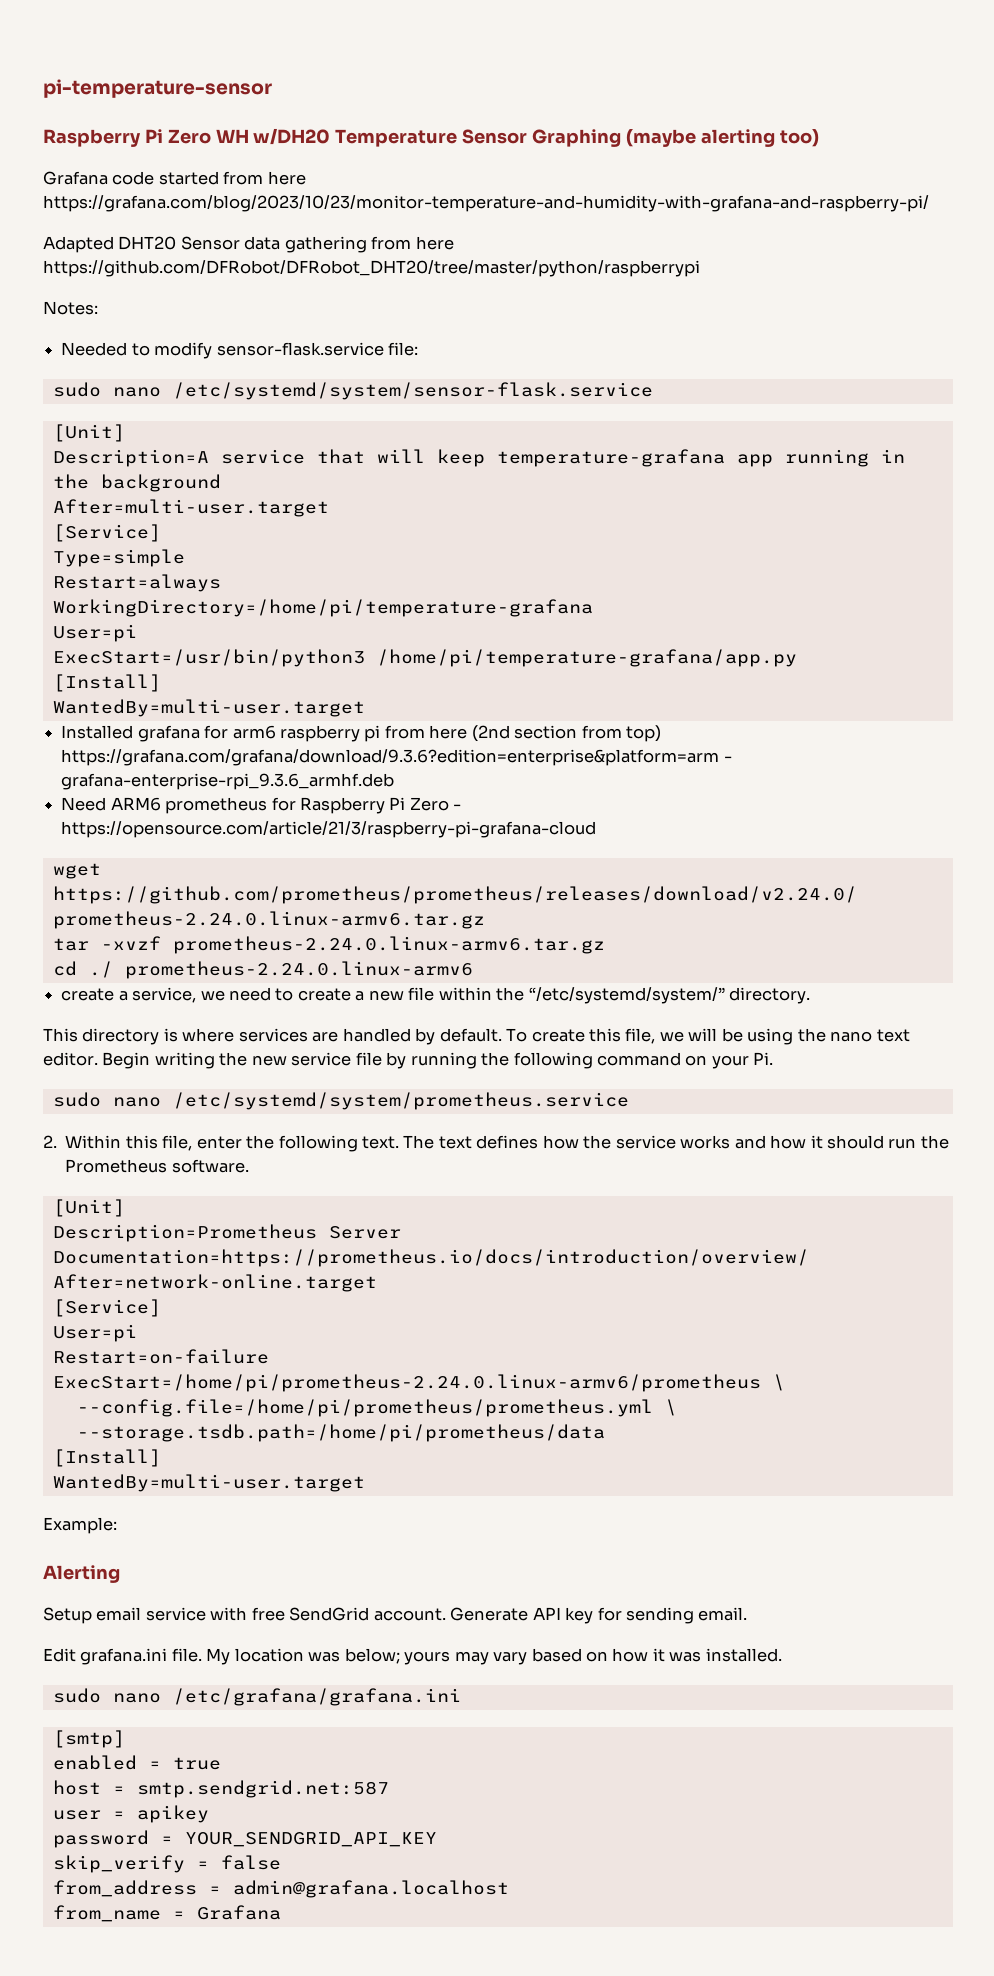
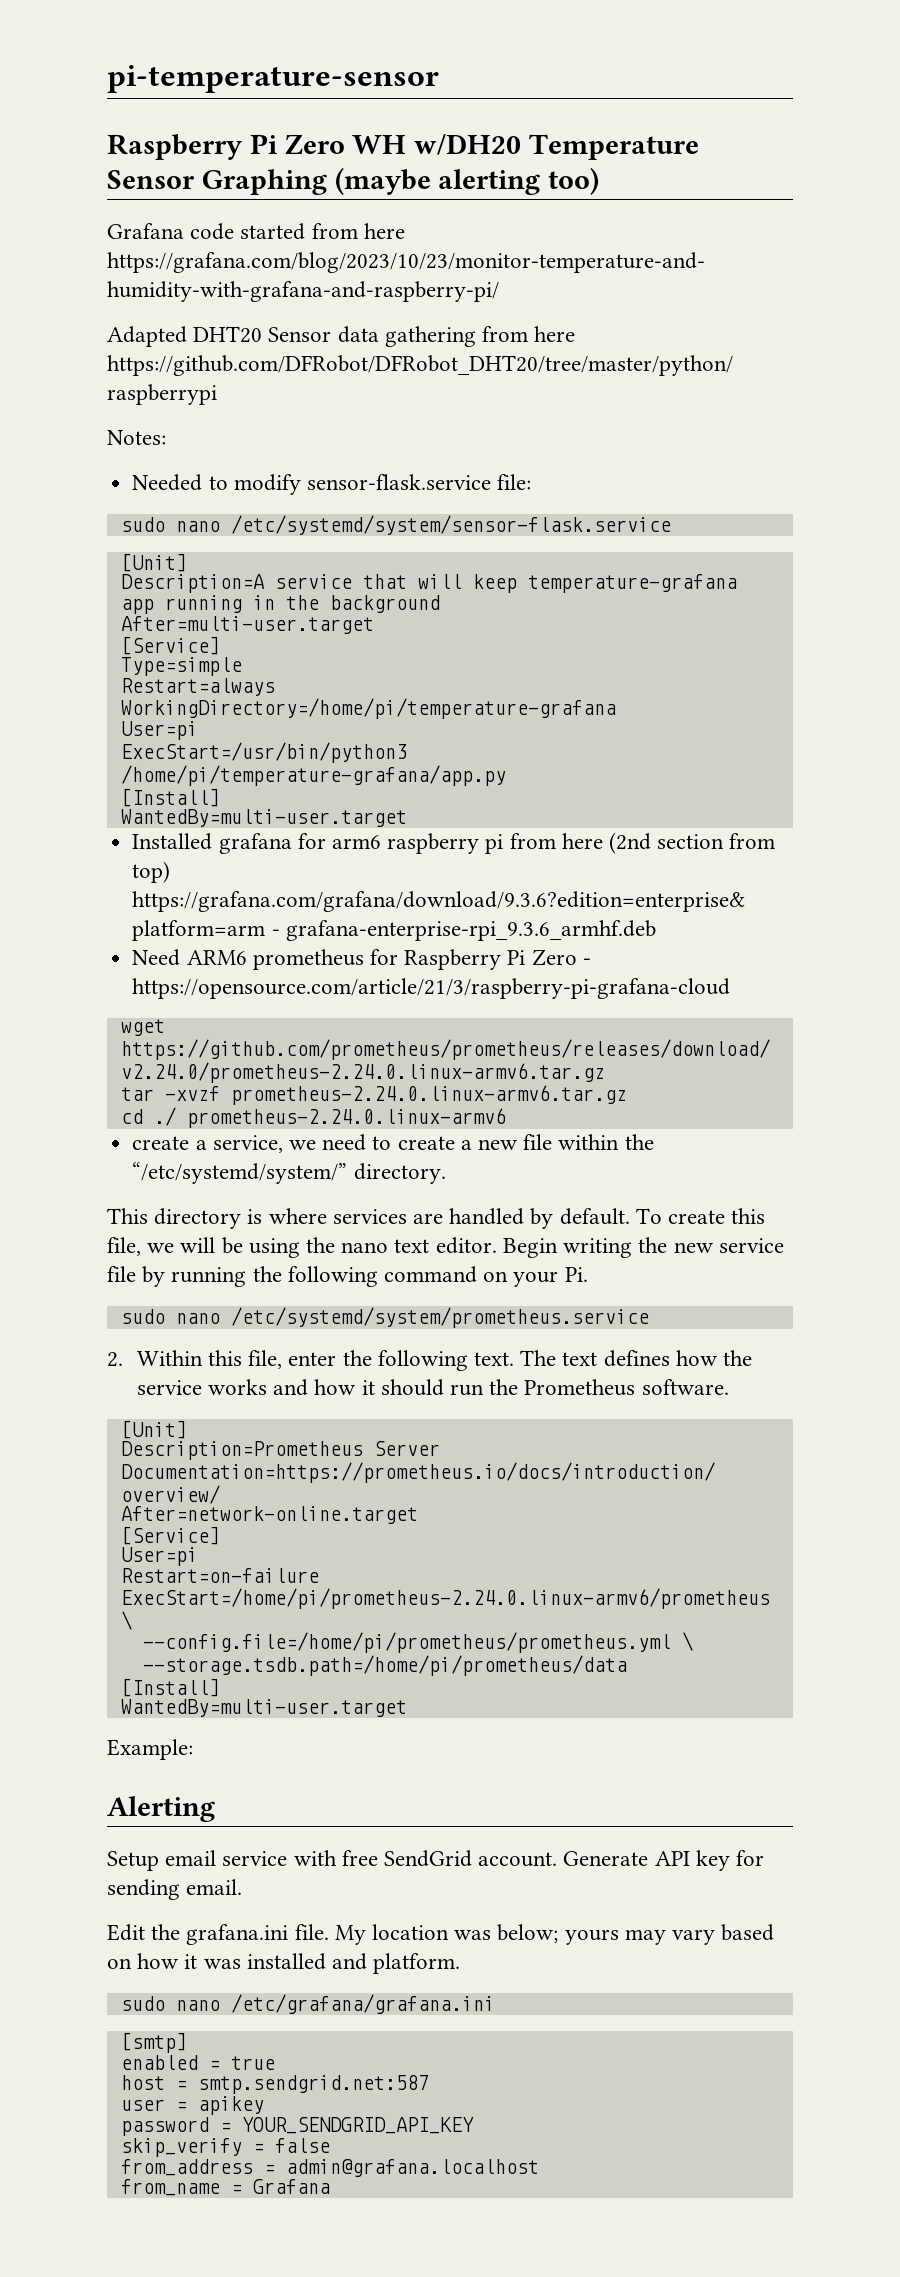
(76, 1655) none -> [151,1924,181,1940] the
[705,1648,782,1662] installed. -> [246,1953,461,1974] installed and platform.

